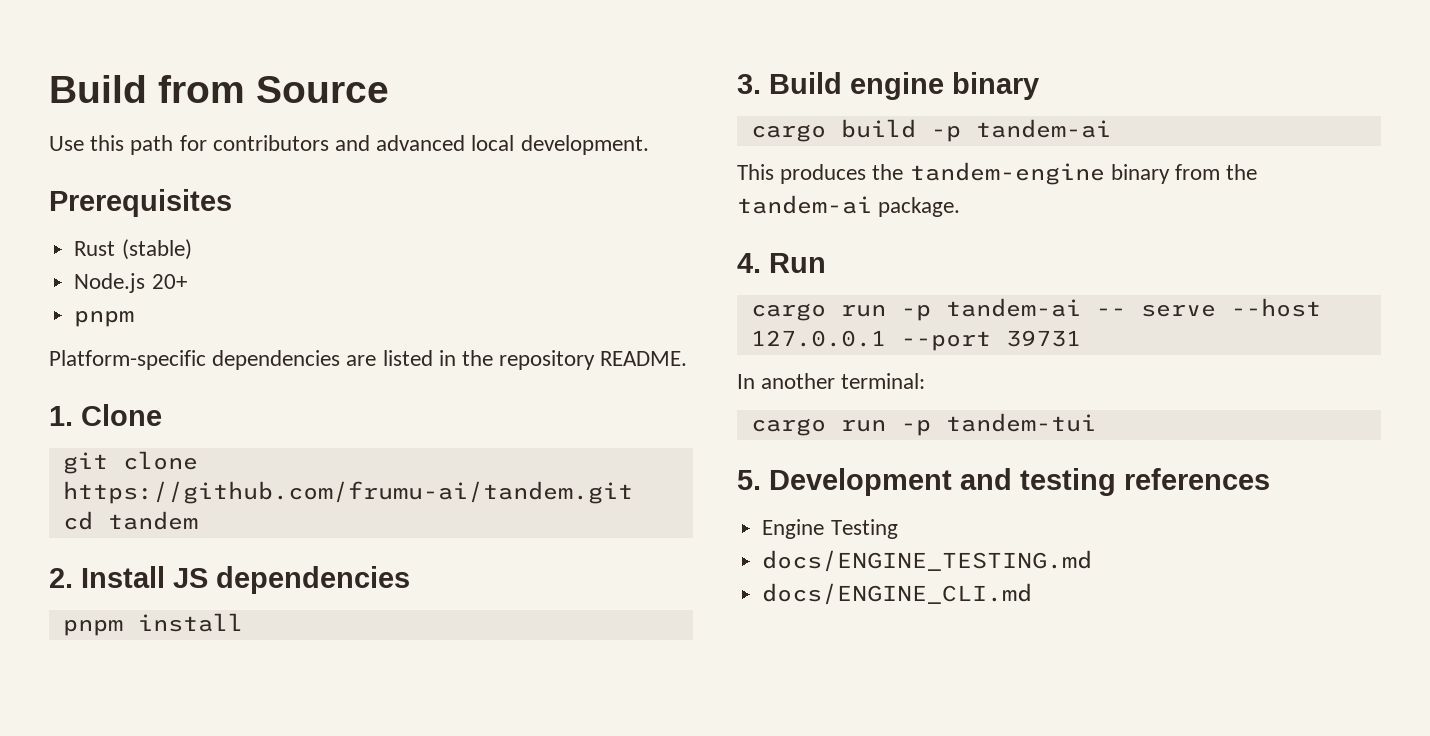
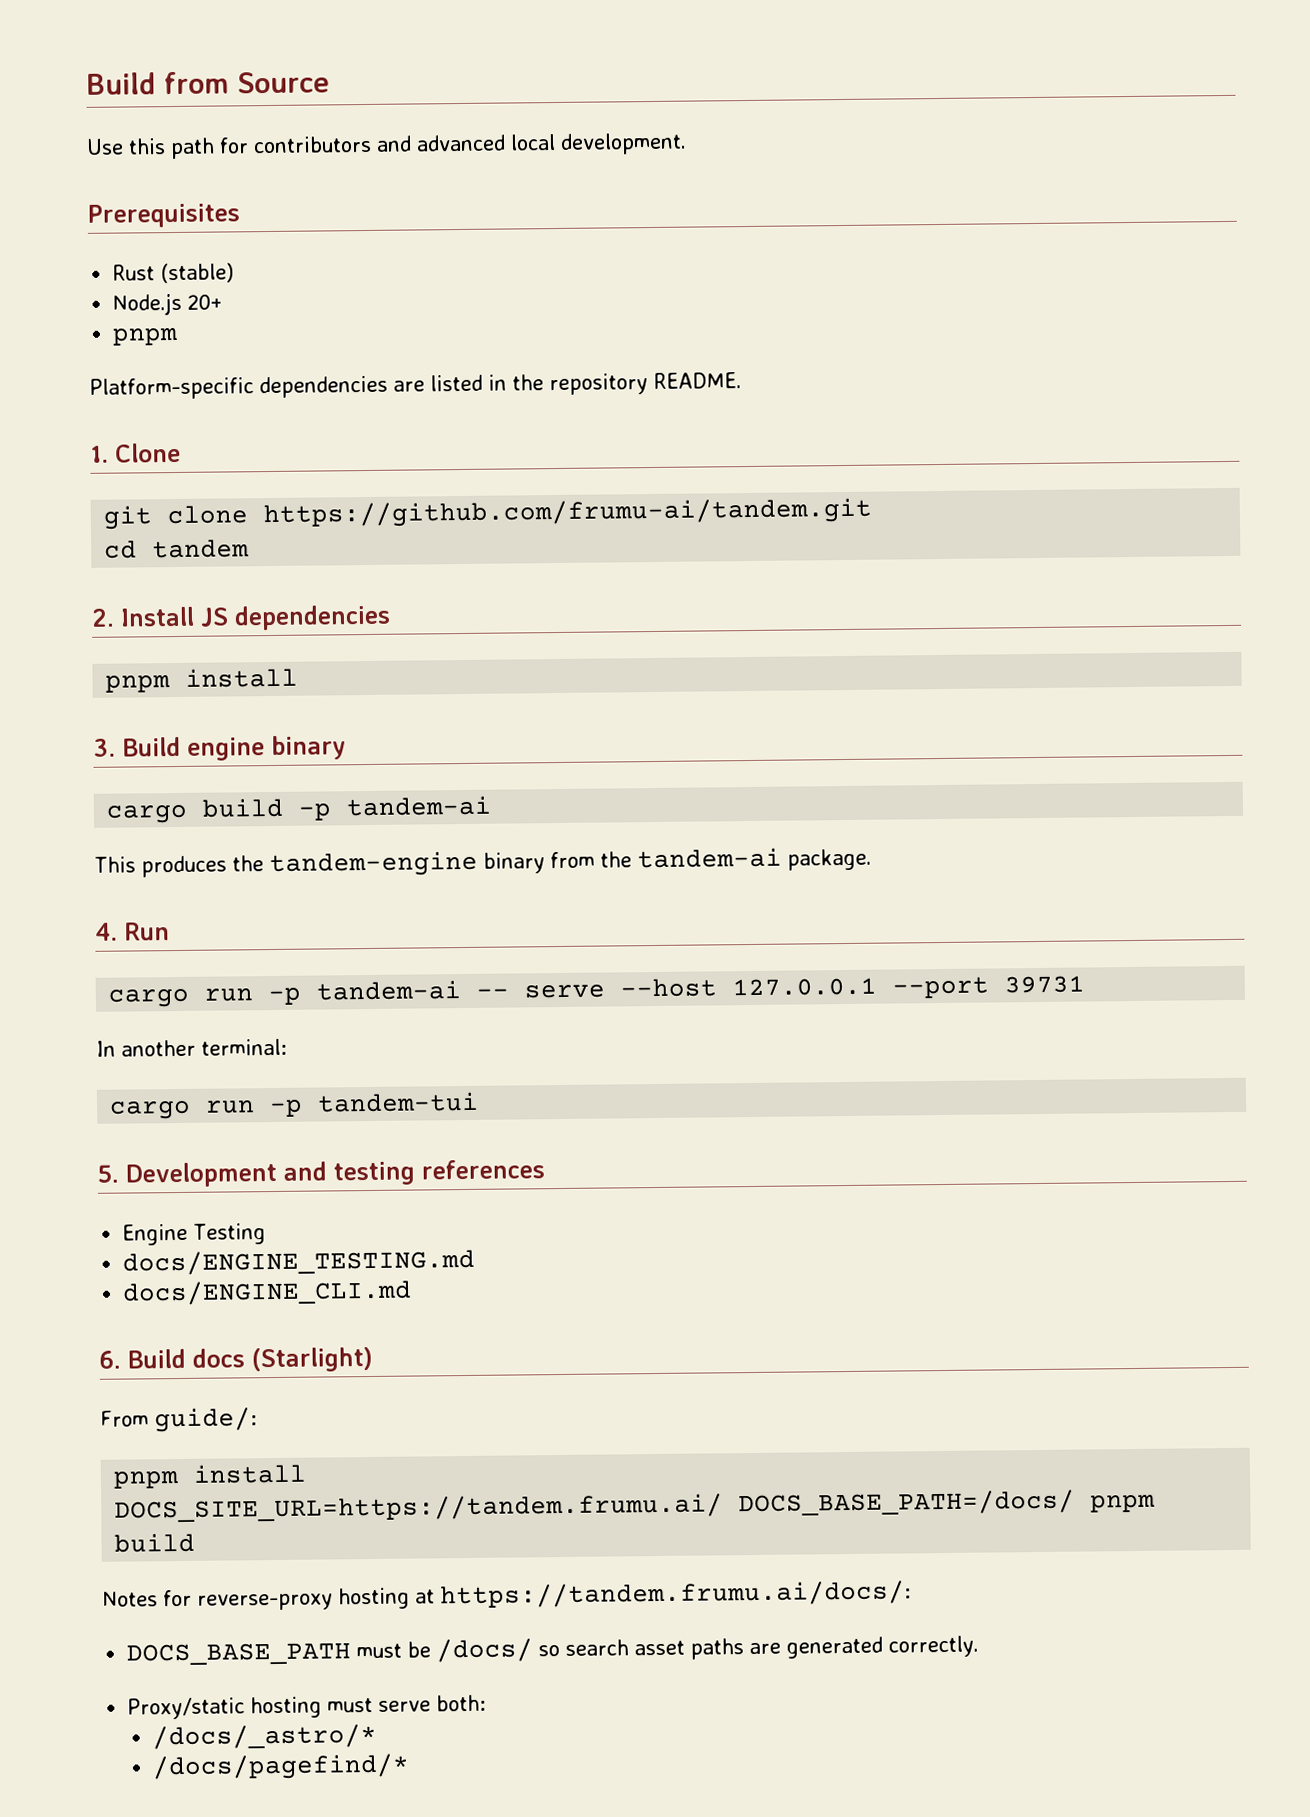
(1033, 594) none -> [99,1346,373,1373] [100,1407,257,1433] [113,1463,307,1489] [114,1489,1156,1523] [114,1532,196,1553] [102,1580,911,1611] [126,1635,980,1666] [127,1694,487,1720] [151,1723,377,1750] [151,1753,410,1781] // 6. Build docs (Starlight) // From guide/: // pnpm install // DOCS_SITE_URL=https://tandem.frumu.ai/ DOCS_BASE_PATH=/docs/ pnpm build // Notes for reverse-proxy hosting at https://tandem.frumu.ai/docs/: // DOCS_BASE_PATH must be /docs/ so search asset paths are generated correctly. // Proxy/static hosting must serve both: // /docs/_astro/* // /docs/pagefind/*

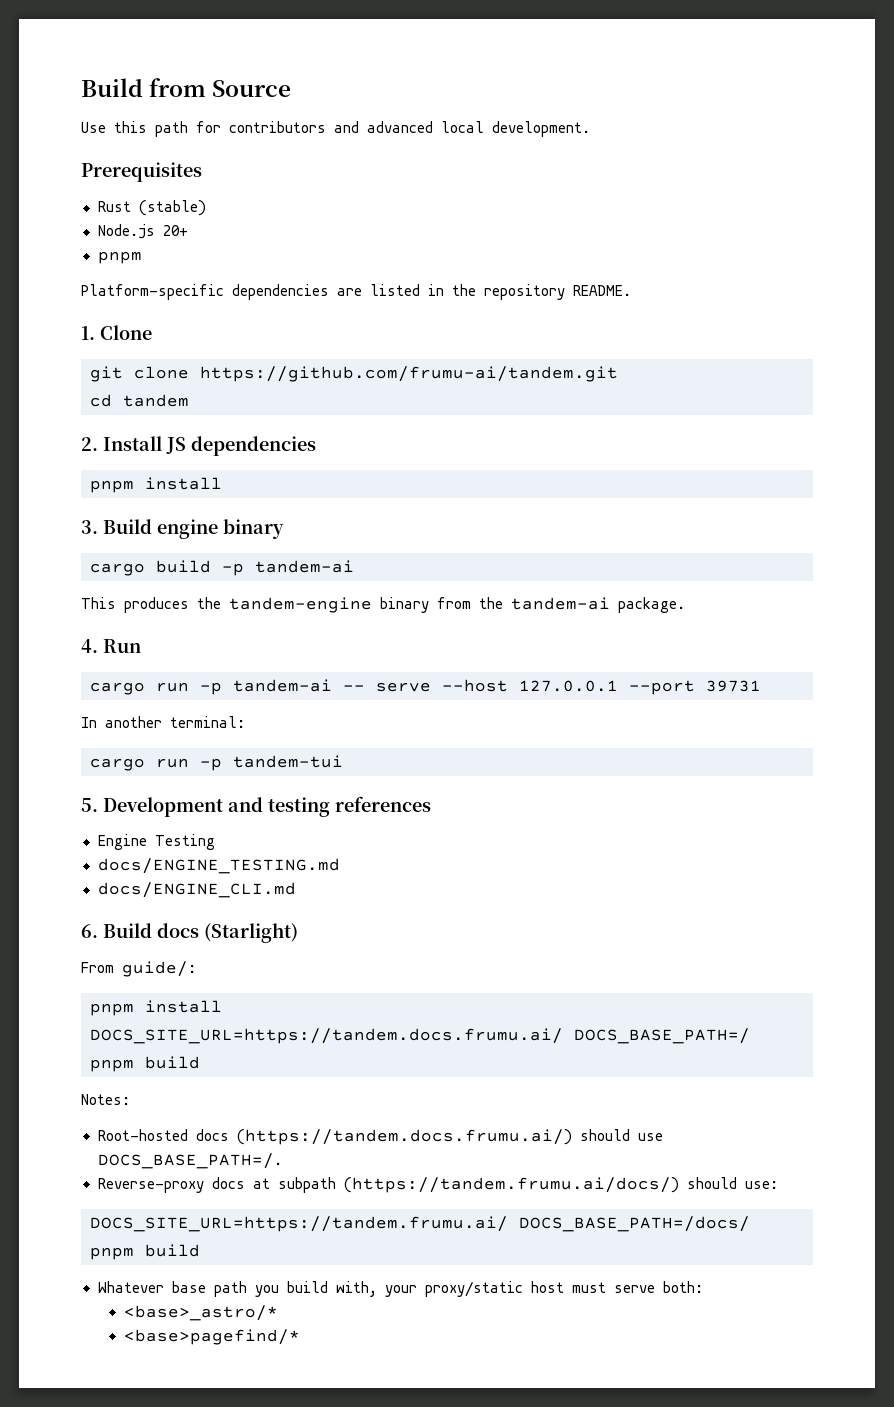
[114,1489,1156,1523] [114,1532,196,1553] [102,1580,911,1611] [126,1635,980,1666] [127,1696,323,1720] DOCS_SITE_URL=https://tandem.frumu.ai/ DOCS_BASE_PATH=/docs/ pnpm build // Notes for reverse-proxy hosting at https://tandem.frumu.ai/docs/: // DOCS_BASE_PATH must be /docs/ so search asset paths are generated correctly. // Proxy/static hosting -> [90,1028,750,1044] [90,1056,200,1072] [81,1094,130,1105] [97,1129,663,1145] [97,1153,282,1169] [97,1177,778,1193] [90,1216,750,1232] [90,1244,200,1260] [97,1281,564,1297] DOCS_SITE_URL=https://tandem.docs.frumu.ai/ DOCS_BASE_PATH=/ pnpm build // Notes: // Root-hosted docs (https://tandem.docs.frumu.ai/) should use DOCS_BASE_PATH=/. // Reverse-proxy docs at subpath (https://tandem.frumu.ai/docs/) should use: // DOCS_SITE_URL=https://tandem.frumu.ai/ DOCS_BASE_PATH=/docs/ pnpm build // Whatever base path you build with, your proxy/static host
[151,1723,377,1750] [151,1753,410,1781] /docs/_astro/* // /docs/pagefind/* -> [123,1305,278,1321] [123,1329,300,1345] <base>_astro/* // <base>pagefind/*

